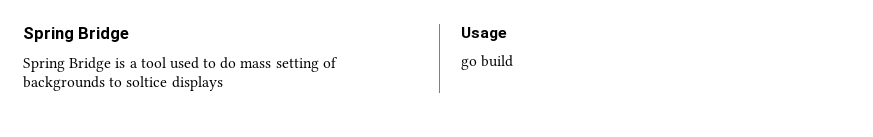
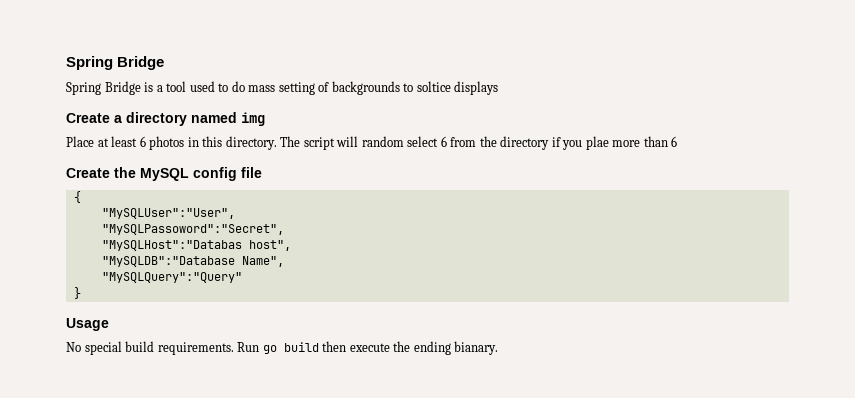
[461,27,507,41] [461,55,514,70] Usage // go build -> [66,112,265,126] [66,136,678,150] [66,167,262,181] [73,191,81,203] [101,208,235,219] [101,224,284,235] [101,240,291,251] [101,256,284,267] [101,272,242,283] [73,287,81,299] [66,318,109,331] [66,341,499,355] Create a directory named img // Place at least 6 photos in this directory. The script will random select 6 from the directory if you plae more than 6 // Create the MySQL config file // { // "MySQLUser":"User", // "MySQLPassoword":"Secret", // "MySQLHost":"Databas host", // "MySQLDB":"Database Name", // "MySQLQuery":"Query" // } // Usage // No special build requirements. Run go build then execute the ending bianary.

